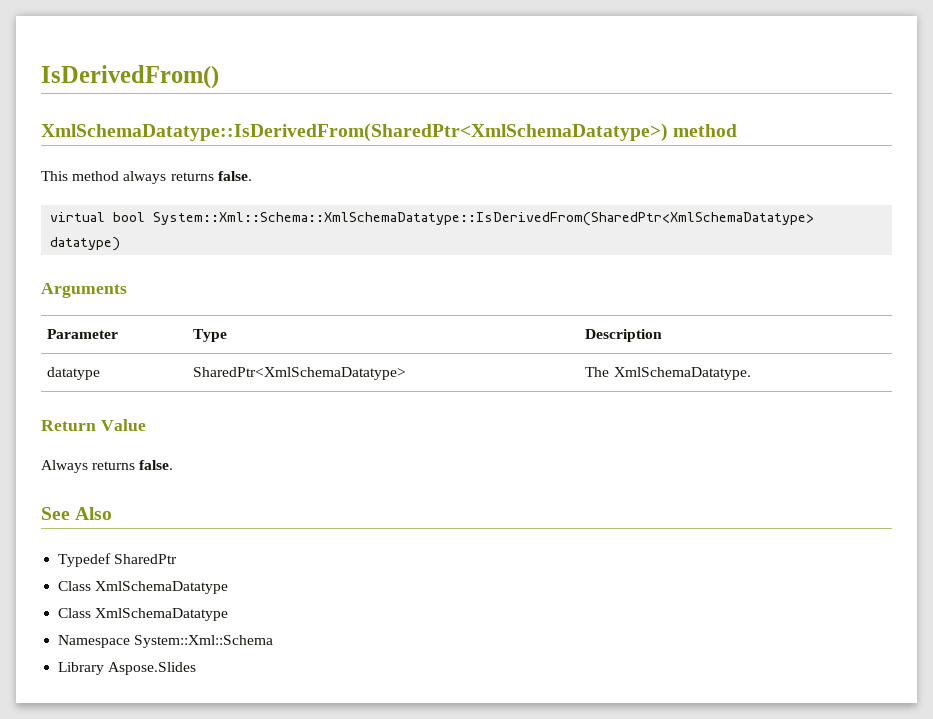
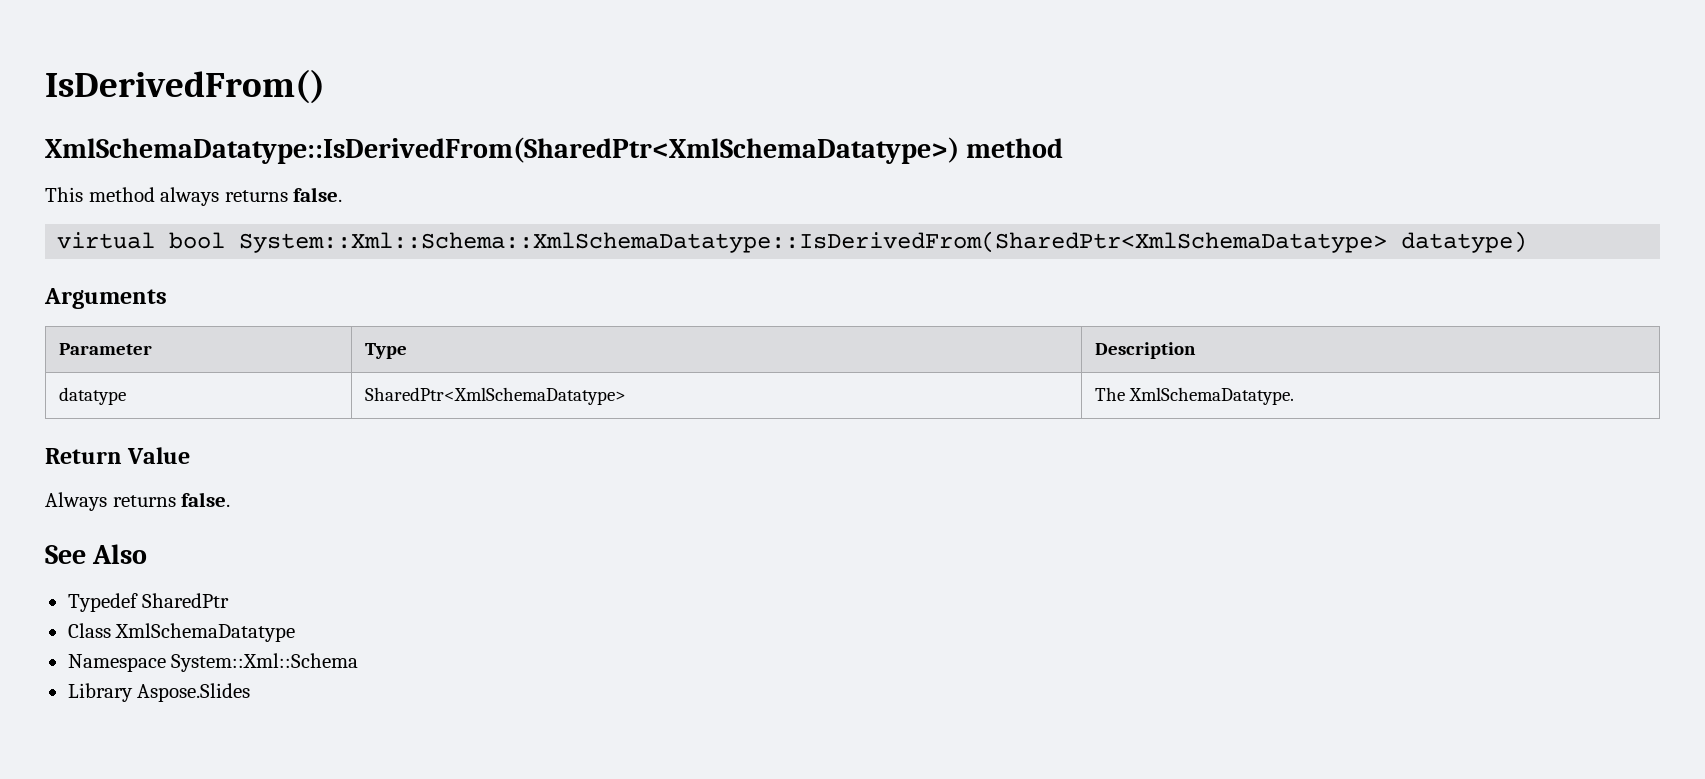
[58,608,229,621] // Class XmlSchemaDatatype -> (296, 632) none

